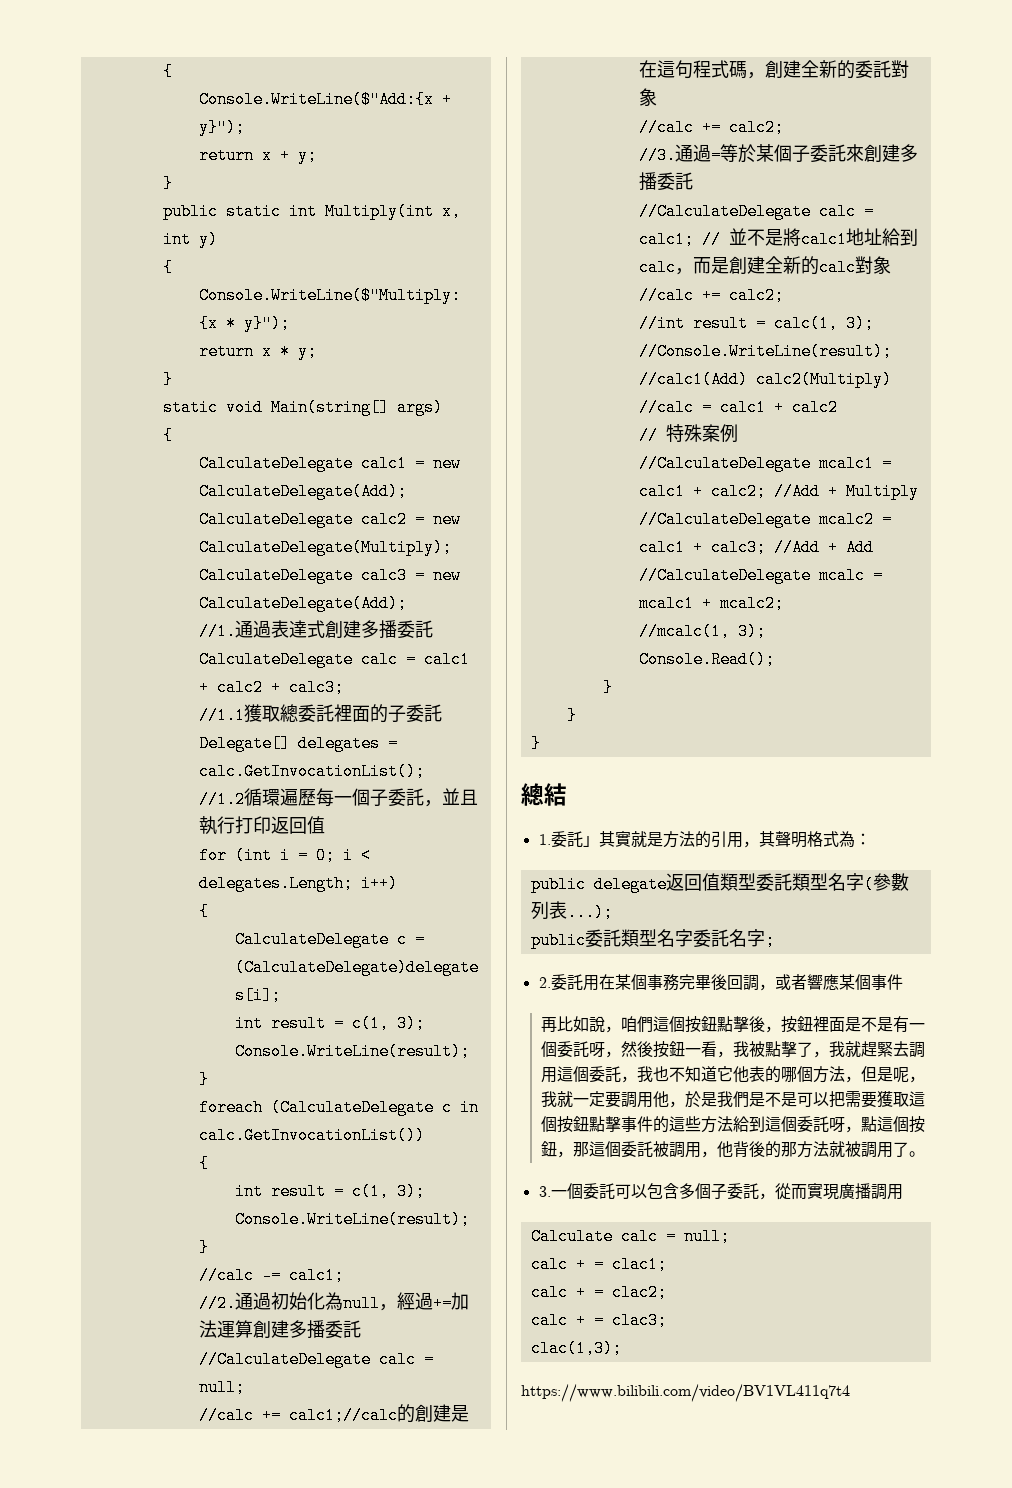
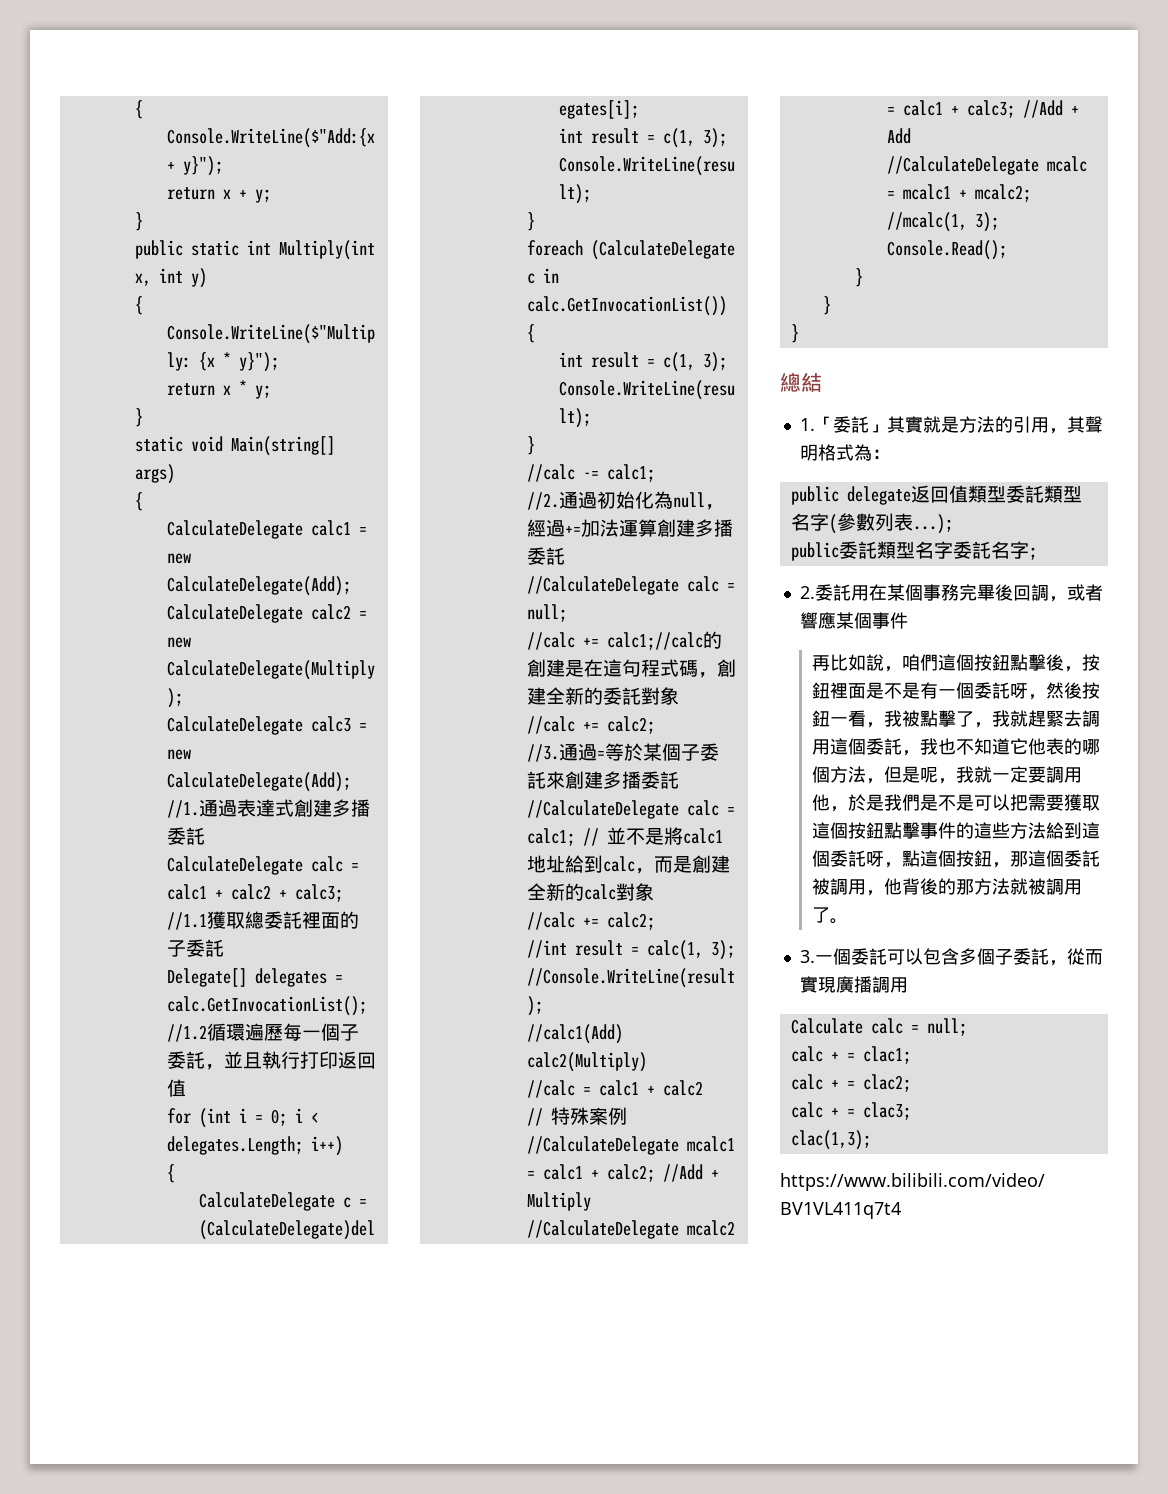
(551, 839) none -> [814,416,833,431] 「

